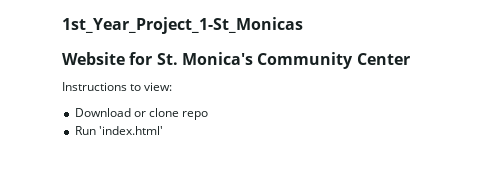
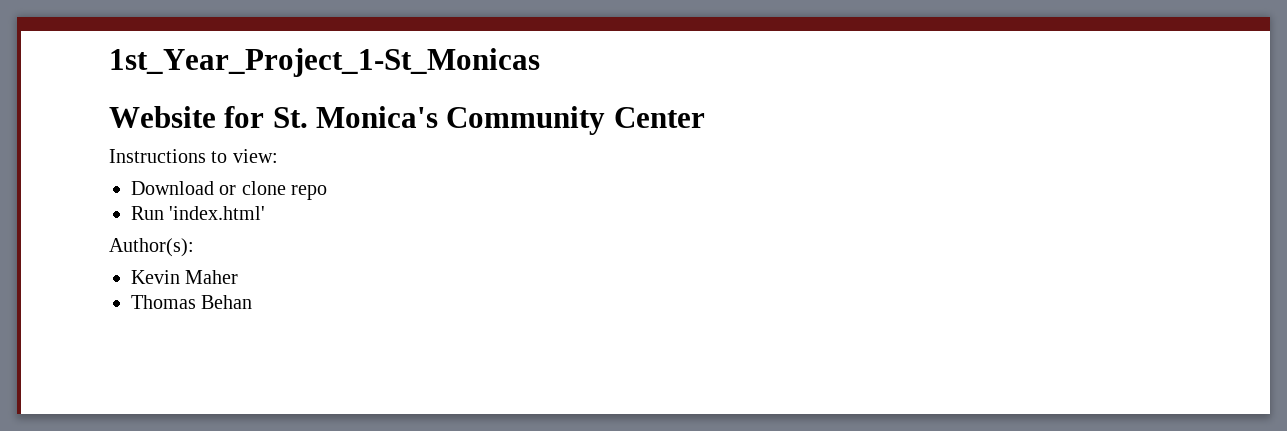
(163, 130) none -> [109,238,194,257] [131,270,239,284] [131,295,253,309] // Author(s): // Kevin Maher // Thomas Behan

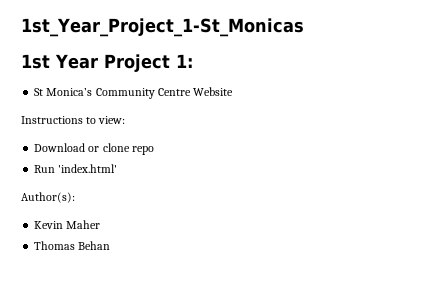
[109,106,705,135] Website for St. Monica's Community Center -> [21,54,193,72] [34,87,234,99] 1st Year Project 1: // St Monica’s Community Centre Website

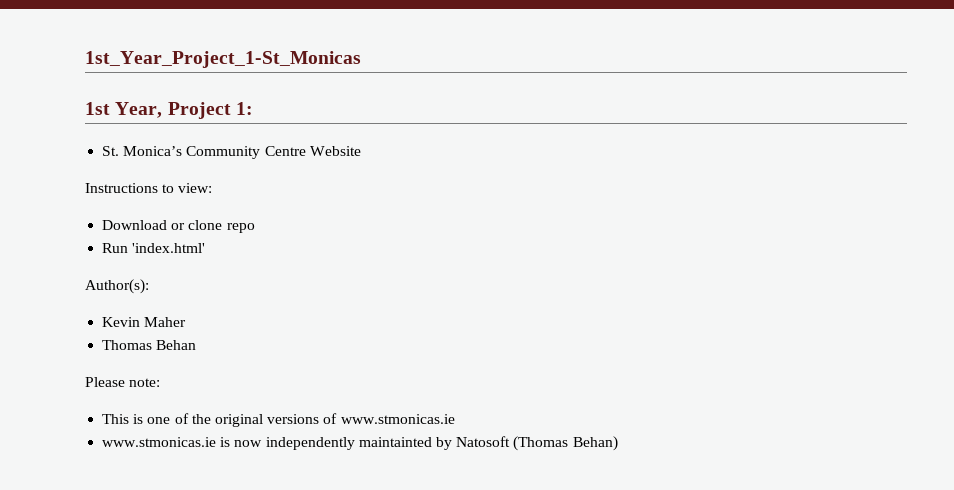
[55,54,98,69] Year -> [115,102,163,118] Year,
[34,88,44,96] St -> [102,146,120,156] St.
(111, 245) none -> [85,377,161,387] [102,413,455,427] [102,436,618,451] // Please note: // This is one of the original versions of www.stmonicas.ie // www.stmonicas.ie is now independently maintainted by Natosoft (Thomas Behan)

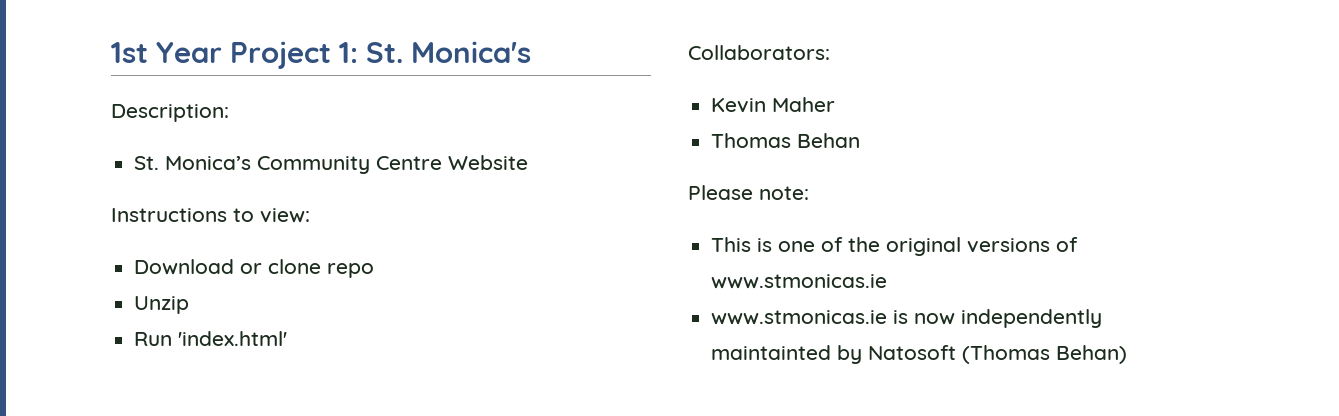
[85,51,361,68] [85,102,163,118] 1st_Year_Project_1-St_Monicas // 1st Year, -> [111,42,222,63] 1st Year
(253, 108) none -> [366,41,531,63] [111,104,229,122] St. Monica's // Description:
(255, 228) none -> [134,296,190,314] // Unzip
[85,279,149,294] Author(s): -> [688,45,830,60] Collaborators:

